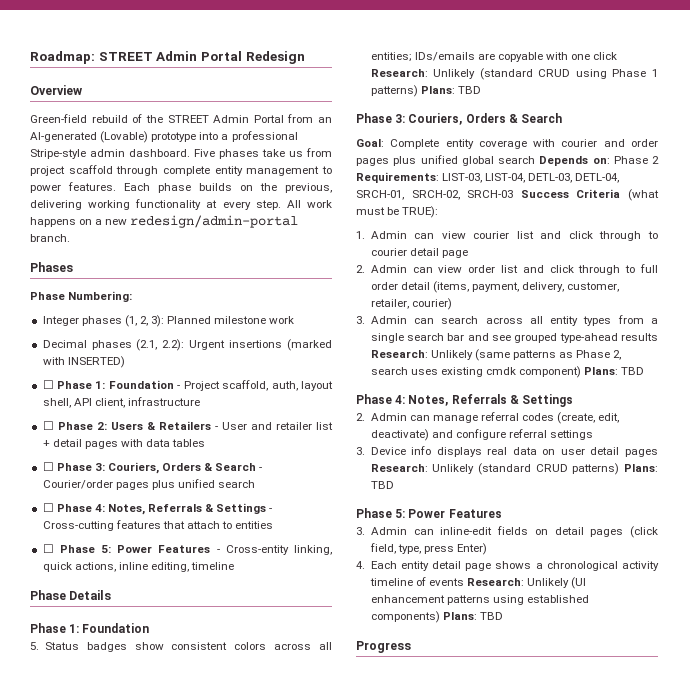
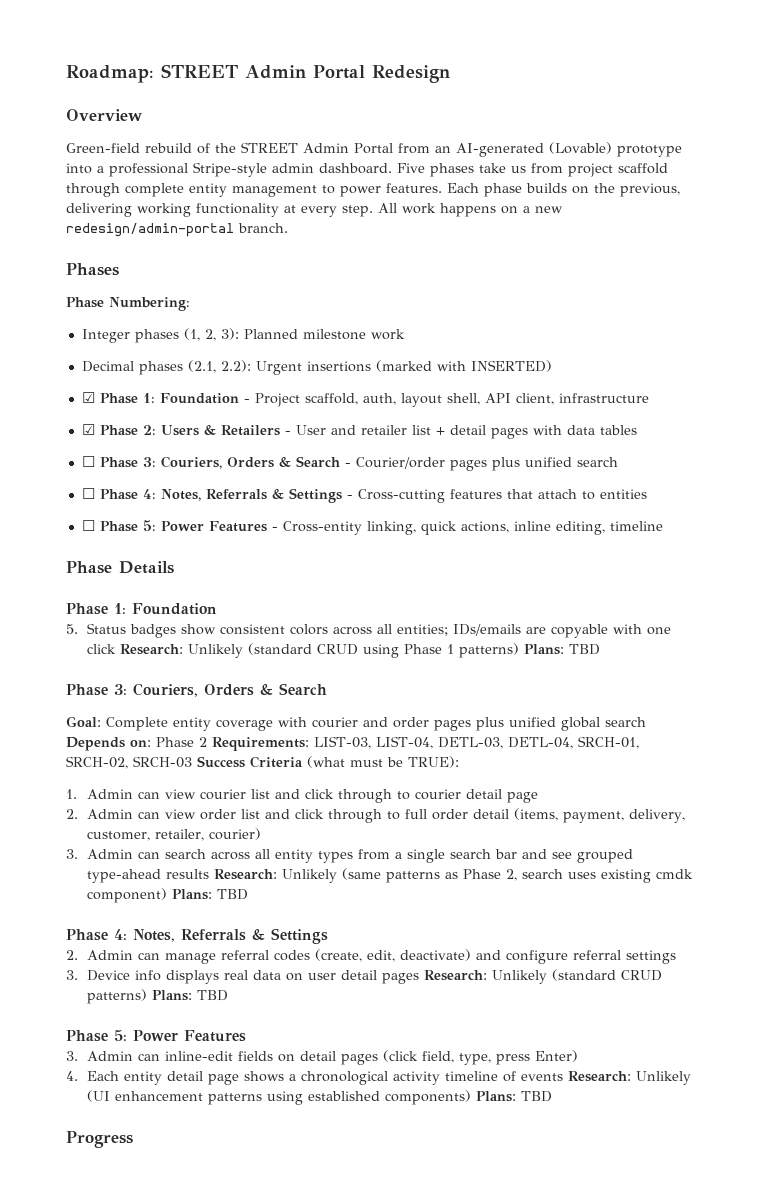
[42,380,54,389] ☐ -> [81,392,95,403] ☑
[42,421,54,430] ☐ -> [81,424,95,435] ☑

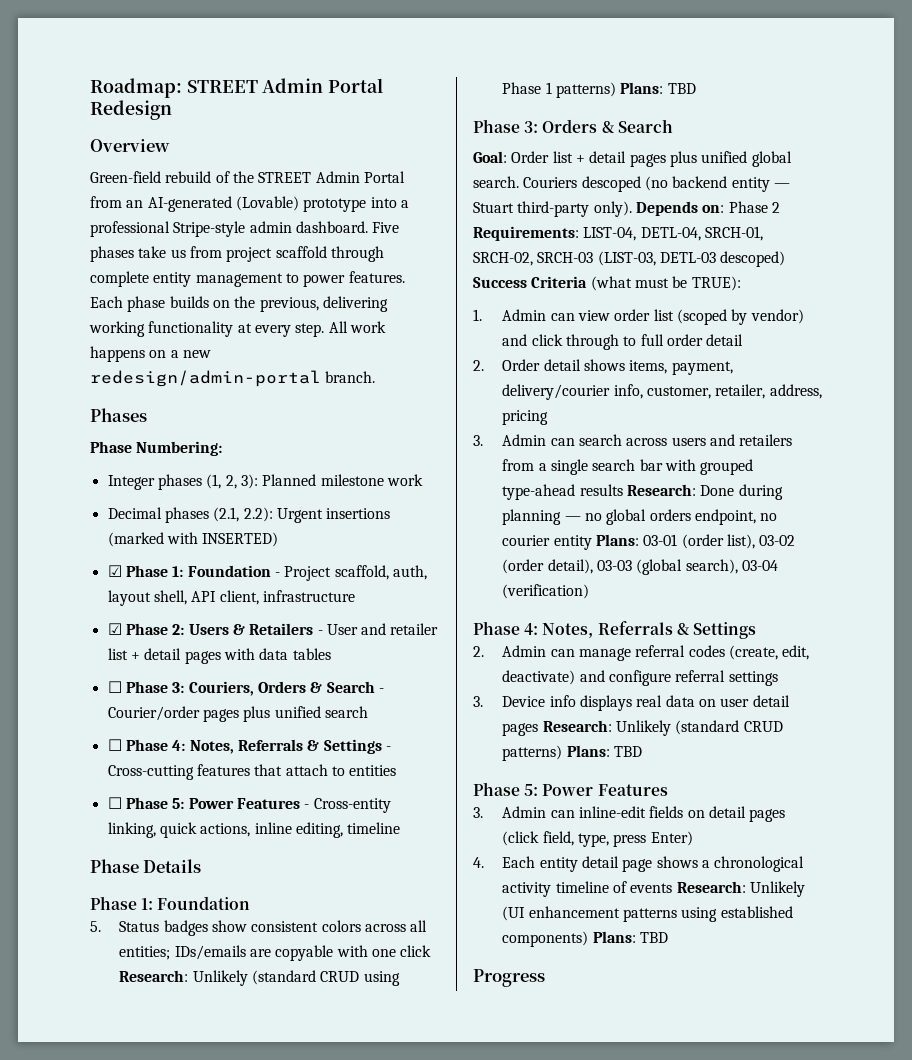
[133,683,198,697] Couriers, -> (539, 127) none
[106,717,646,731] Complete entity coverage with courier and order pages plus unified global search -> [511,151,792,167] [473,176,790,192] [473,201,632,217] Order list + detail pages plus unified global search. Couriers descoped (no backend entity — Stuart third-party only).
[314,736,503,749] LIST-03, LIST-04, DETL-03, -> [583,227,637,241] LIST-04,
(192, 762) none -> [597,251,786,267] (LIST-03, DETL-03 descoped)
[200,789,539,803] [66,809,261,820] courier list and click through to courier detail page // 2. Admin can view order list -> [614,309,804,325] order list (scoped by vendor)
[514,808,686,823] [87,828,262,841] (items, payment, delivery, customer, retailer, courier) -> [473,359,733,375] [502,384,822,400] [502,410,549,425] // 2. Order detail shows items, payment, delivery/courier info, customer, retailer, address, pricing
[255,849,354,863] all entity types -> [671,434,793,446] users and retailers
[522,849,573,859] and see -> [665,459,697,471] with
[282,868,694,883] [87,888,249,903] Unlikely (same patterns as Phase 2, search uses existing cmdk component) Plans: TBD -> [700,484,783,500] [502,509,778,525] [502,534,796,550] [502,559,779,575] [502,584,590,599] Done during planning — no global orders endpoint, no courier entity Plans: 03-01 (order list), 03-02 (order detail), 03-03 (global search), 03-04 (verification)

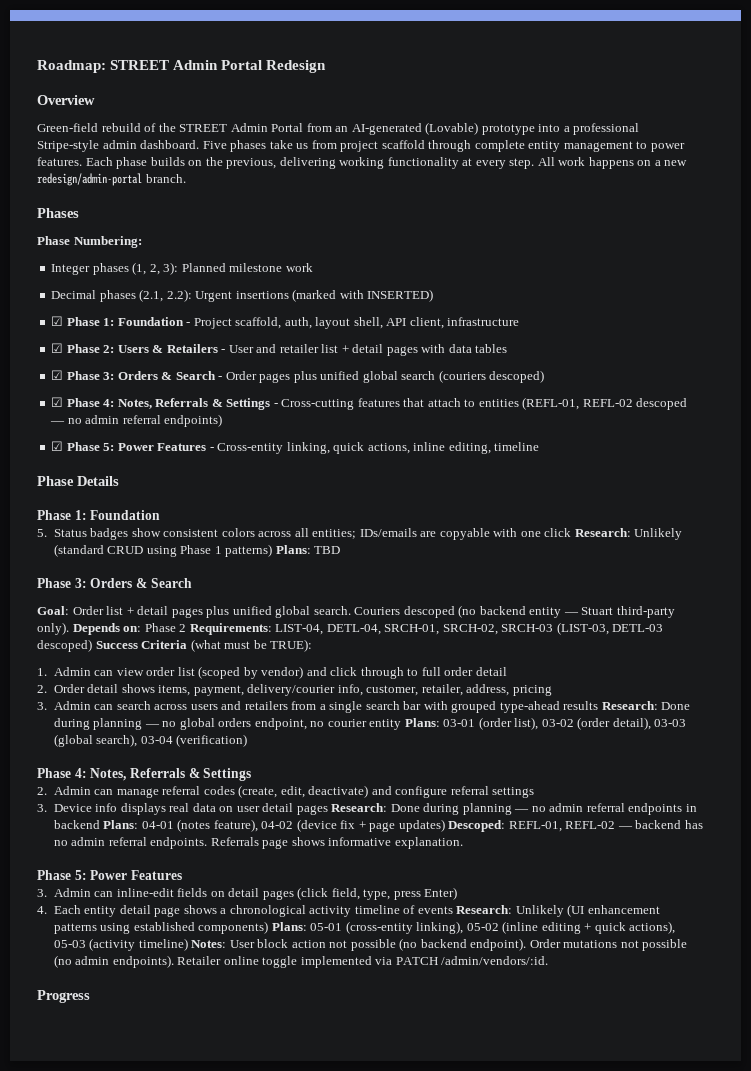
[107,681,254,696] ☐ Phase 3: Couriers, -> [51,370,115,380] ☑ Phase 3:
[107,706,368,722] [107,739,122,751] Courier/order pages plus unified search // ☐ -> [225,370,545,383] [51,397,64,407] Order pages plus unified global search (couriers descoped) // ☑
[107,797,122,809] // ☐ -> [522,397,688,410] [50,414,223,427] [51,441,64,451] (REFL-01, REFL-02 descoped — no admin referral endpoints) // ☑
[616,720,783,736] [502,745,643,761] Unlikely (standard CRUD patterns) Plans: TBD -> [390,803,697,815] [53,819,703,832] [53,837,463,849] Done during planning — no admin referral endpoints in backend Plans: 04-01 (notes feature), 04-02 (device fix + page updates) Descoped: REFL-01, REFL-02 — backend has no admin referral endpoints. Referrals page shows informative explanation.
[640,932,669,943] TBD -> [310,921,676,934] [53,938,688,951] [53,955,549,968] 05-01 (cross-entity linking), 05-02 (inline editing + quick actions), 05-03 (activity timeline) Notes: User block action not possible (no backend endpoint). Order mutations not possible (no admin endpoints). Retailer online toggle implemented via PATCH /admin/vendors/:id.

